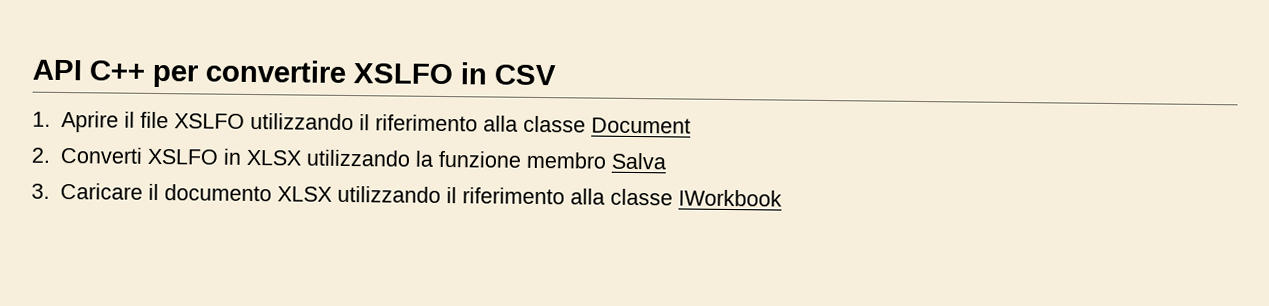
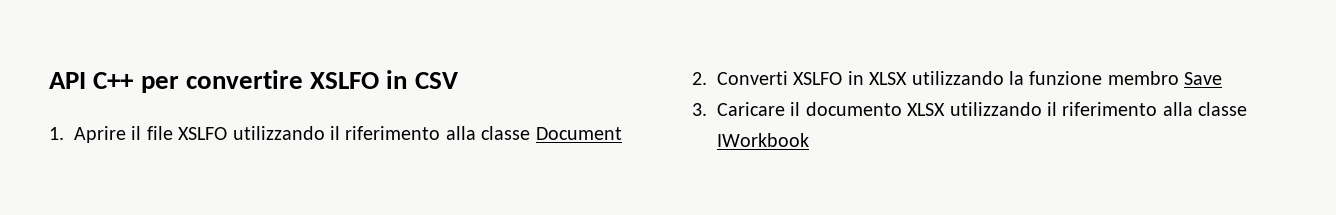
[610,152,666,170] Salva -> [1184,72,1223,85] Save

